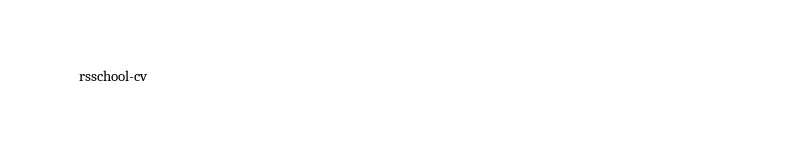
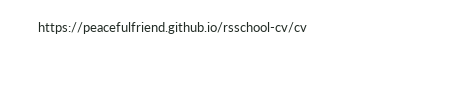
[79,70,148,81] rsschool-cv -> [38,22,307,34] https://peacefulfriend.github.io/rsschool-cv/cv

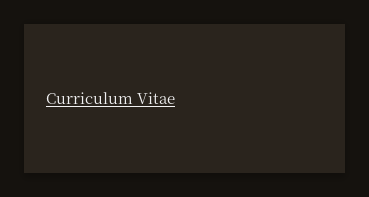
[38,22,307,34] https://peacefulfriend.github.io/rsschool-cv/cv -> [46,92,176,104] Curriculum Vitae

